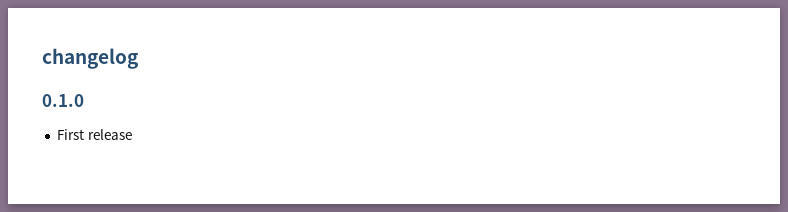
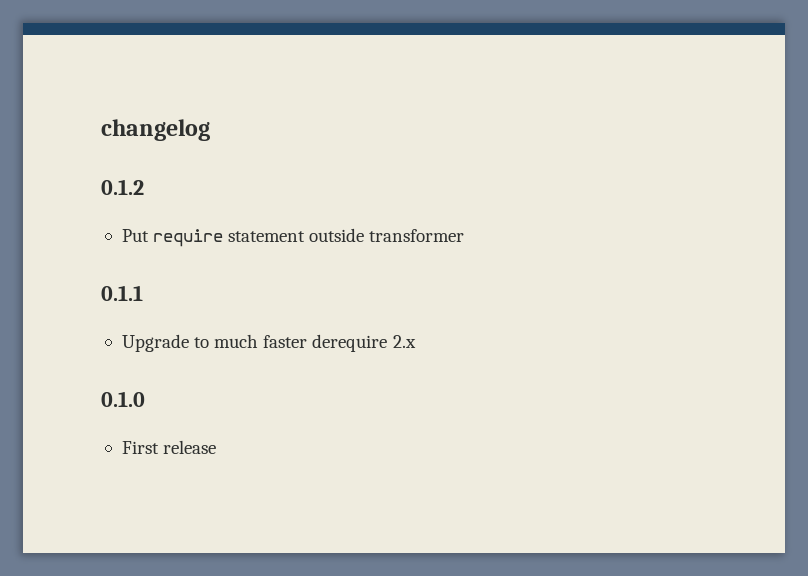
(139, 58) none -> [101,179,144,195] [121,228,465,247] [101,285,143,301] [121,334,416,352] // 0.1.2 // Put require statement outside transformer // 0.1.1 // Upgrade to much faster derequire 2.x

